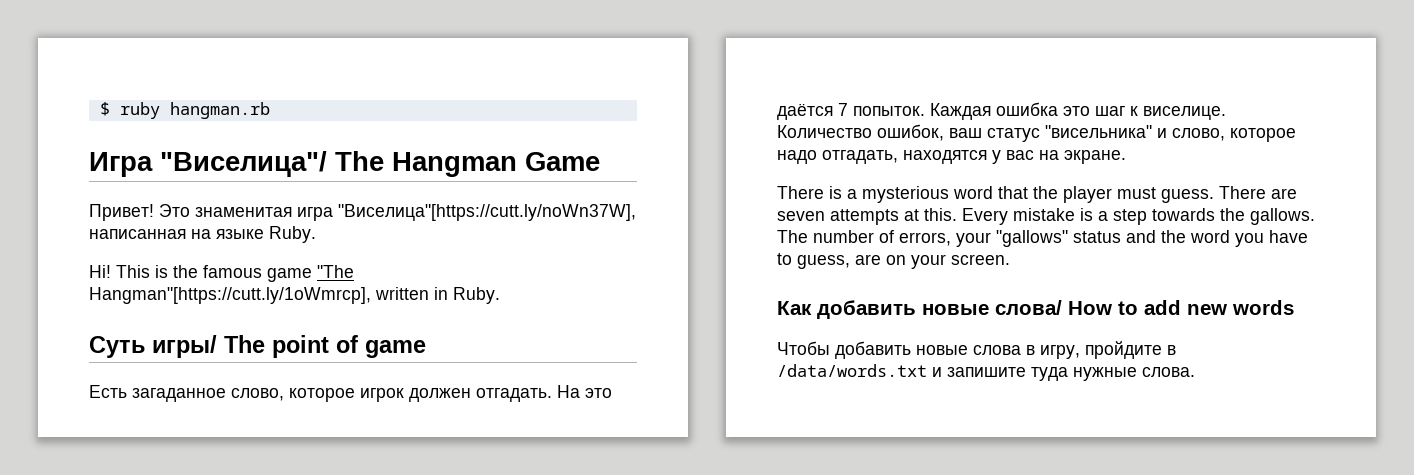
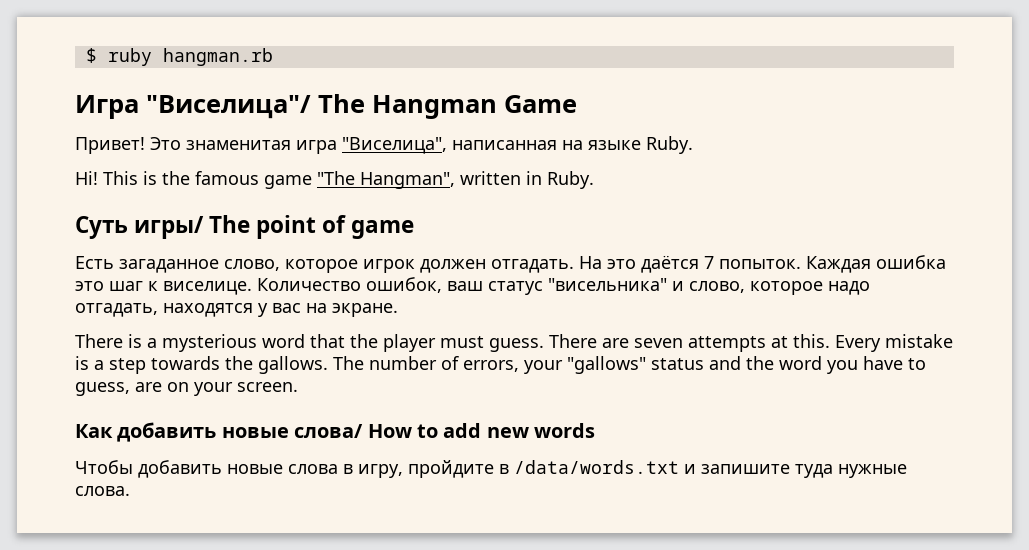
[338,204,636,221] "Виселица"[https://cutt.ly/noWn37W], -> [342,137,447,154] "Виселица",
[89,287,371,304] Hangman"[https://cutt.ly/1oWmrcp], -> [360,172,455,189] Hangman",

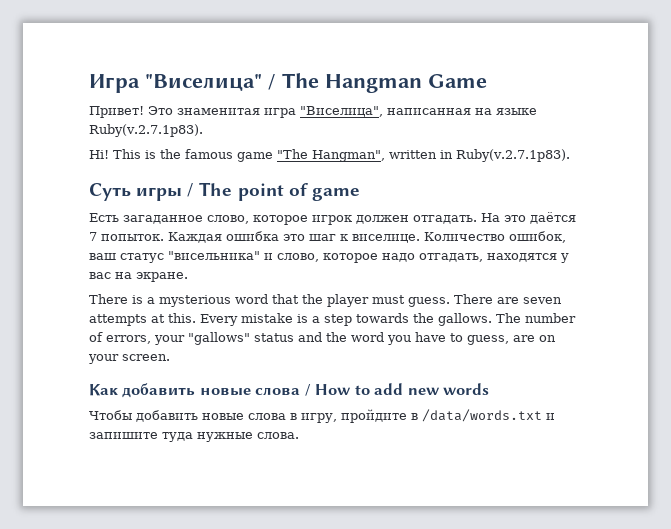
[85,48,273,66] [75,95,311,119] $ ruby hangman.rb // Игра "Виселица"/ -> [89,74,276,93] Игра "Виселица" /
[646,136,693,154] Ruby. -> [89,124,203,137] Ruby(v.2.7.1p83).
[547,171,594,189] Ruby. -> [456,149,570,162] Ruby(v.2.7.1p83).
[134,216,205,239] игры/ -> [136,183,195,201] игры /
[294,424,364,438] слова/ -> [255,384,311,396] слова /

